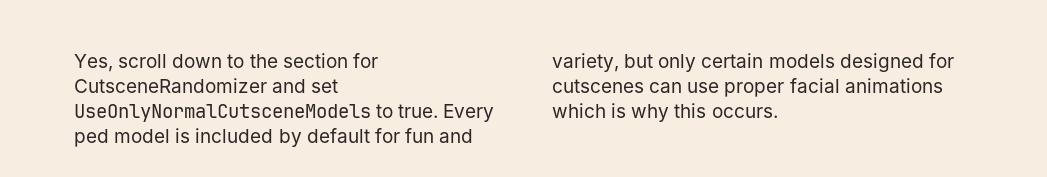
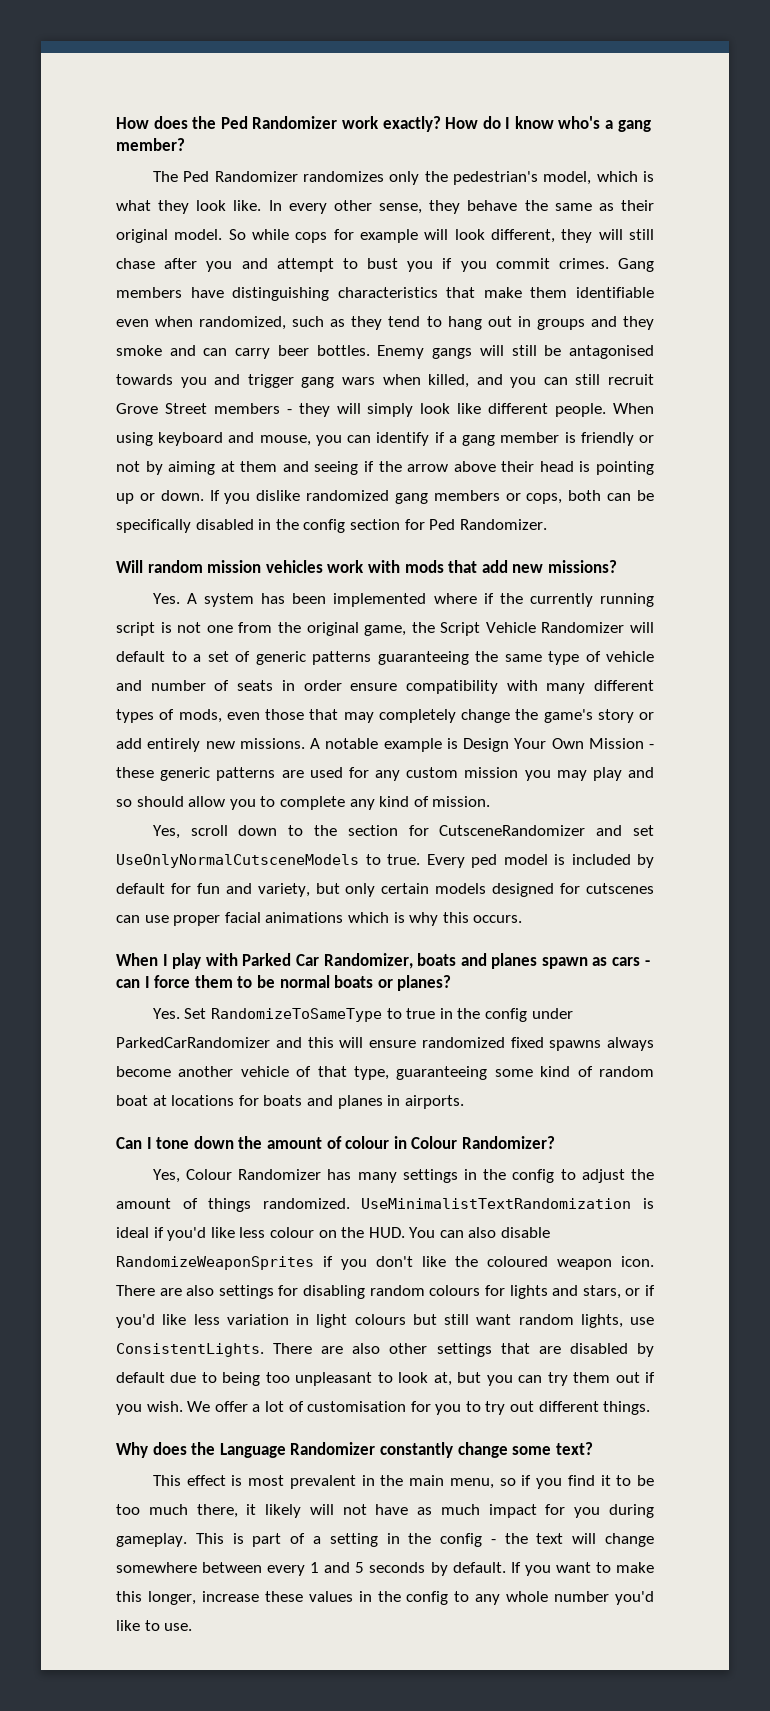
(74, 63) none -> [116,116,651,132] [116,138,185,151] [152,171,654,185] [116,200,654,214] [116,229,654,243] [116,258,654,272] [116,287,654,301] [116,316,655,330] [116,345,654,359] [116,374,654,388] [116,403,655,417] [116,432,654,446] [116,461,654,475] [116,490,654,504] [116,519,547,533] [116,560,617,573] [152,593,654,607] [116,622,654,636] [116,651,654,665] [116,680,654,694] [116,709,654,723] [116,738,654,752] [116,767,654,781] [116,796,491,810] How does the Ped Randomizer work exactly? How do I know who's a gang member? // The Ped Randomizer randomizes only the pedestrian's model, which is what they look like. In every other sense, they behave the same as their original model. So while cops for example will look different, they will still chase after you and attempt to bust you if you commit crimes. Gang members have distinguishing characteristics that make them identifiable even when randomized, such as they tend to hang out in groups and they smoke and can carry beer bottles. Enemy gangs will still be antagonised towards you and trigger gang wars when killed, and you can still recruit Grove Street members - they will simply look like different people. When using keyboard and mouse, you can identify if a gang member is friendly or not by aiming at them and seeing if the arrow above their head is pointing up or down. If you dislike randomized gang members or cops, both can be specifically disabled in the config section for Ped Randomizer. // Will random mission vehicles work with mods that add new missions? // Yes. A system has been implemented where if the currently running script is not one from the original game, the Script Vehicle Randomizer will default to a set of generic patterns guaranteeing the same type of vehicle and number of seats in order ensure compatibility with many different types of mods, even those that may completely change the game's story or add entirely new missions. A notable example is Design Your Own Mission - these generic patterns are used for any custom mission you may play and so should allow you to complete any kind of mission. //
(778, 112) none -> [116,953,650,969] [116,975,452,991] [152,1008,573,1022] [116,1037,654,1051] [116,1066,654,1080] [116,1095,464,1109] [116,1136,555,1149] [152,1169,654,1183] [116,1198,654,1212] [116,1227,551,1241] [116,1256,654,1270] [116,1285,655,1299] [116,1314,654,1328] [116,1343,654,1357] [116,1372,655,1386] [116,1401,651,1415] [116,1442,593,1458] [152,1475,654,1489] [116,1504,654,1518] [116,1533,654,1547] [116,1562,654,1576] [116,1591,654,1605] [116,1620,193,1631] // When I play with Parked Car Randomizer, boats and planes spawn as cars - can I force them to be normal boats or planes? // Yes. Set RandomizeToSameType to true in the config under ParkedCarRandomizer and this will ensure randomized fixed spawns always become another vehicle of that type, guaranteeing some kind of random boat at locations for boats and planes in airports. // Can I tone down the amount of colour in Colour Randomizer? // Yes, Colour Randomizer has many settings in the config to adjust the amount of things randomized. UseMinimalistTextRandomization is ideal if you'd like less colour on the HUD. You can also disable RandomizeWeaponSprites if you don't like the coloured weapon icon. There are also settings for disabling random colours for lights and stars, or if you'd like less variation in light colours but still want random lights, use ConsistentLights. There are also other settings that are disabled by default due to being too unpleasant to look at, but you can try them out if you wish. We offer a lot of customisation for you to try out different things. // Why does the Language Randomizer constantly change some text? // This effect is most prevalent in the main menu, so if you find it to be too much there, it likely will not have as much impact for you during gameplay. This is part of a setting in the config - the text will change somewhere between every 1 and 5 seconds by default. If you want to make this longer, increase these values in the config to any whole number you'd like to use.

